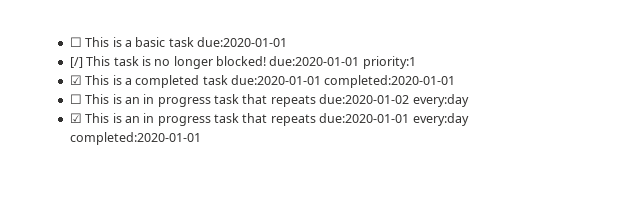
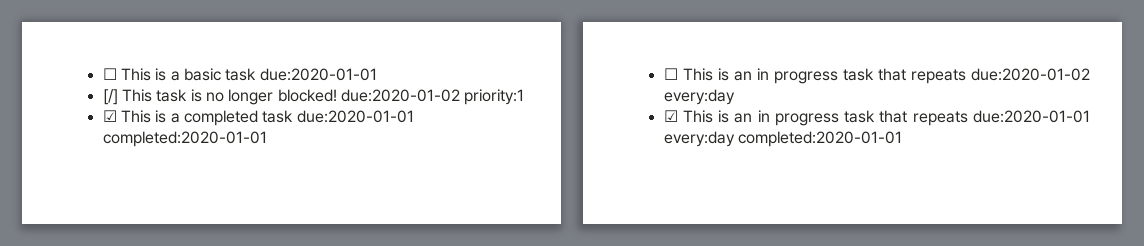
[269,56,360,66] due:2020-01-01 -> [340,89,460,102] due:2020-01-02

